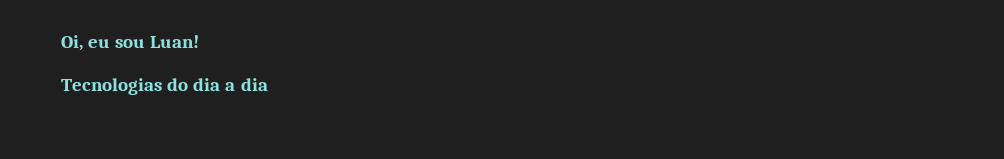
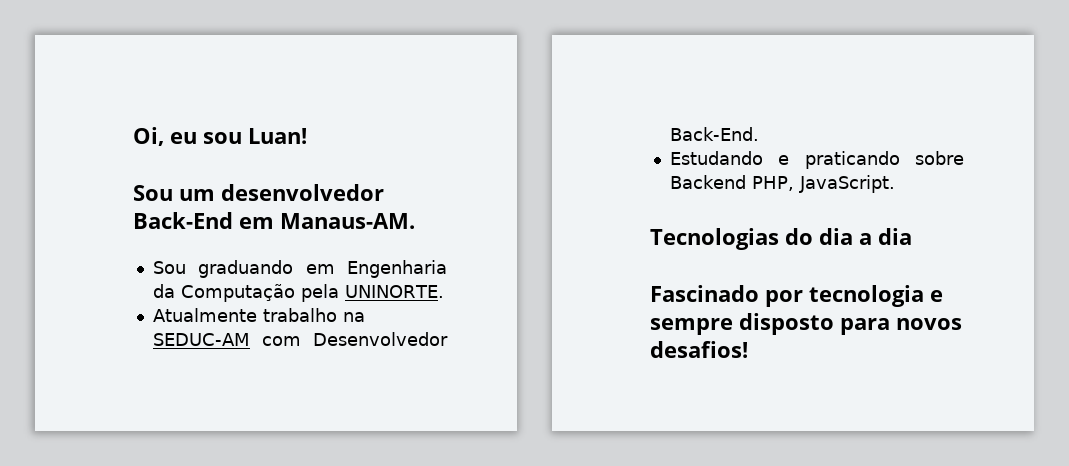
(200, 41) none -> [133,184,384,201] [133,212,415,229] [152,260,447,278] [152,284,444,302] [152,308,365,322] [152,332,448,346] [669,127,759,141] [669,151,964,169] [669,175,895,193] // Sou um desenvolvedor Back-End em Manaus-AM. // Sou graduando em Engenharia da Computação pela UNINORTE. // Atualmente trabalho na SEDUC-AM com Desenvolvedor Back-End. // Estudando e praticando sobre Backend PHP, JavaScript.
(268, 84) none -> [650,285,943,307] [650,313,962,335] [650,341,748,358] // Fascinado por tecnologia e sempre disposto para novos desafios!

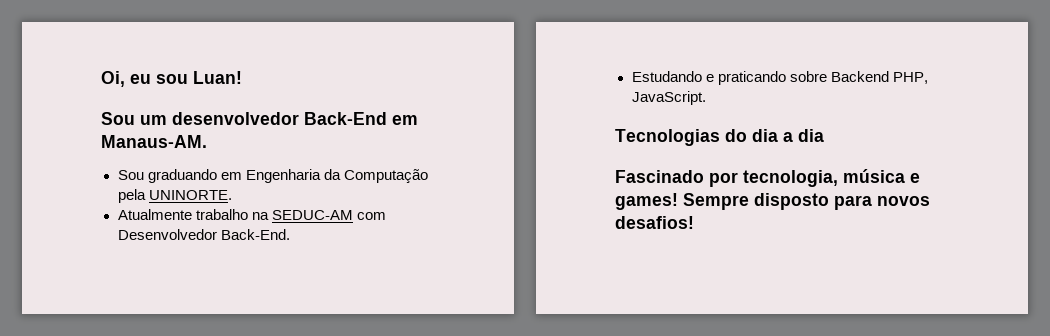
[809,285,943,307] [650,318,733,335] tecnologia e sempre -> [743,169,920,187] [615,193,749,210] tecnologia, música e games! Sempre

